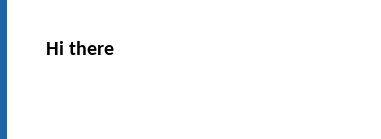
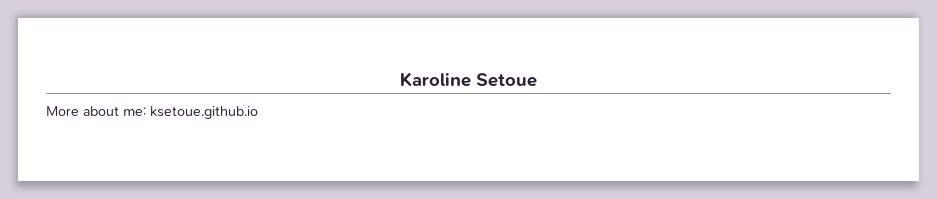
[46,41,115,55] Hi there -> [400,72,537,87] [46,106,258,119] Karoline Setoue // More about me: ksetoue.github.io

